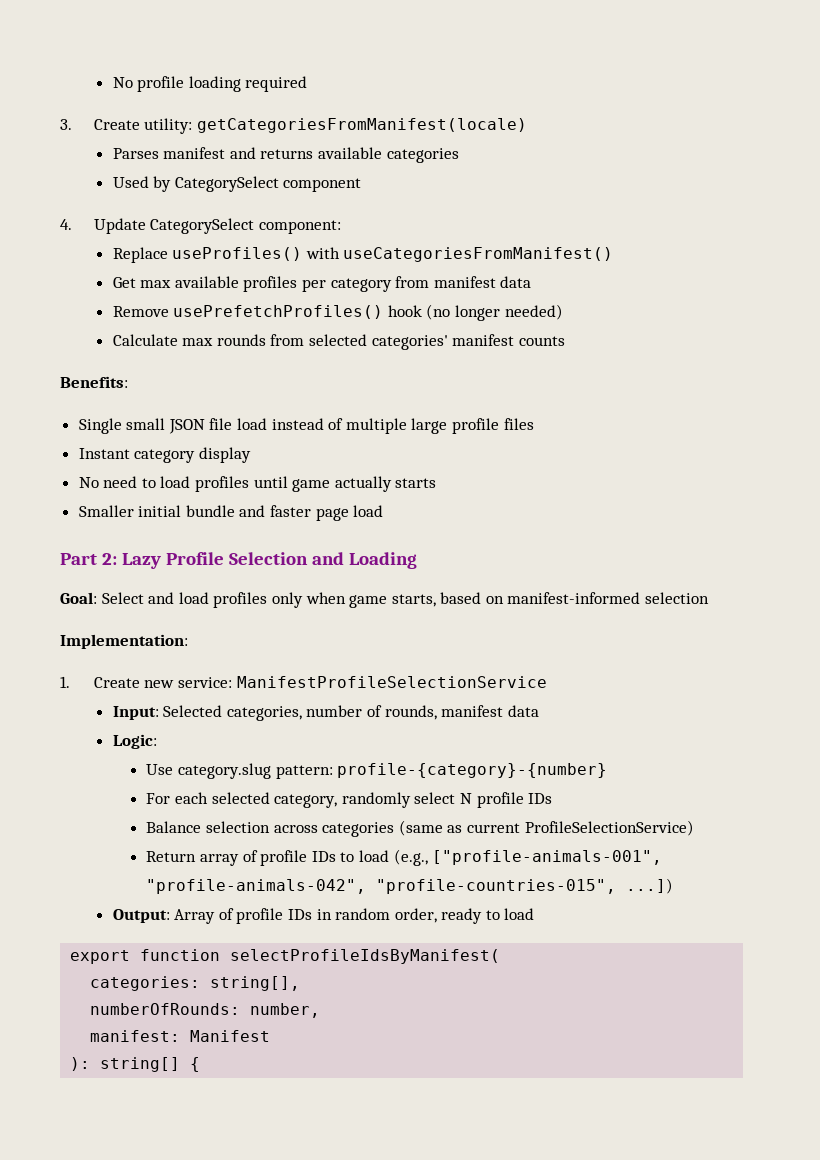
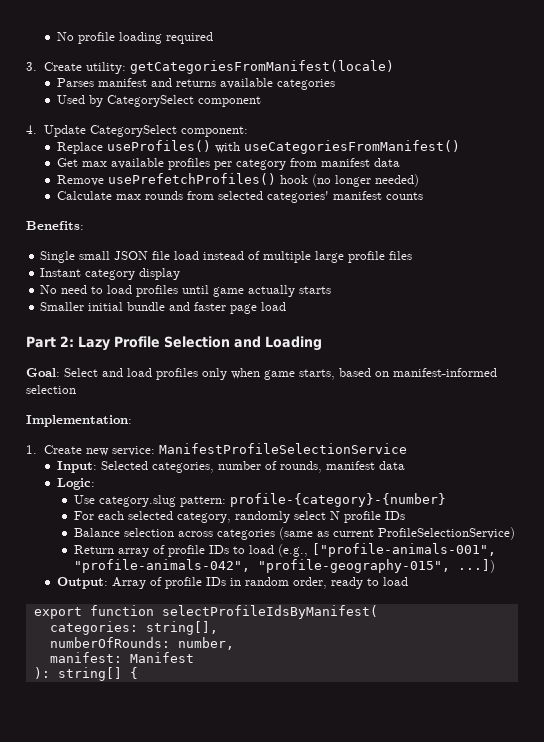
[376,879,617,894] "profile-countries-015", -> [257,559,450,573] "profile-geography-015",

